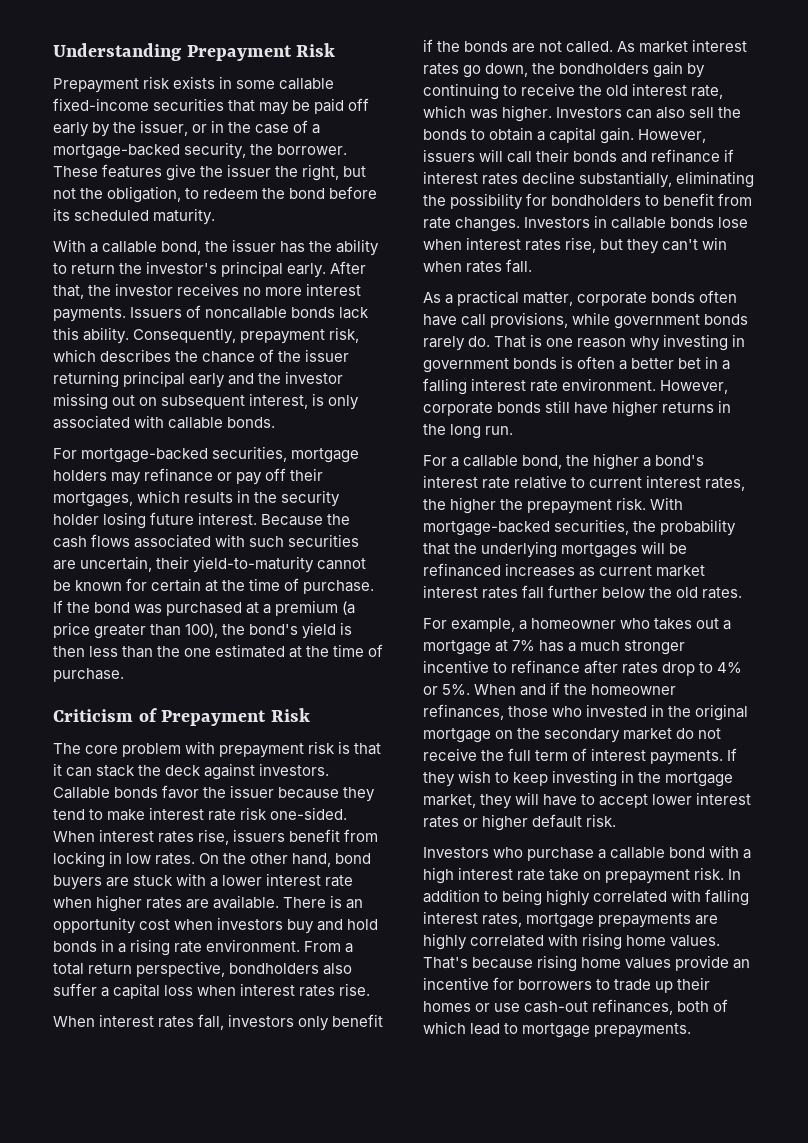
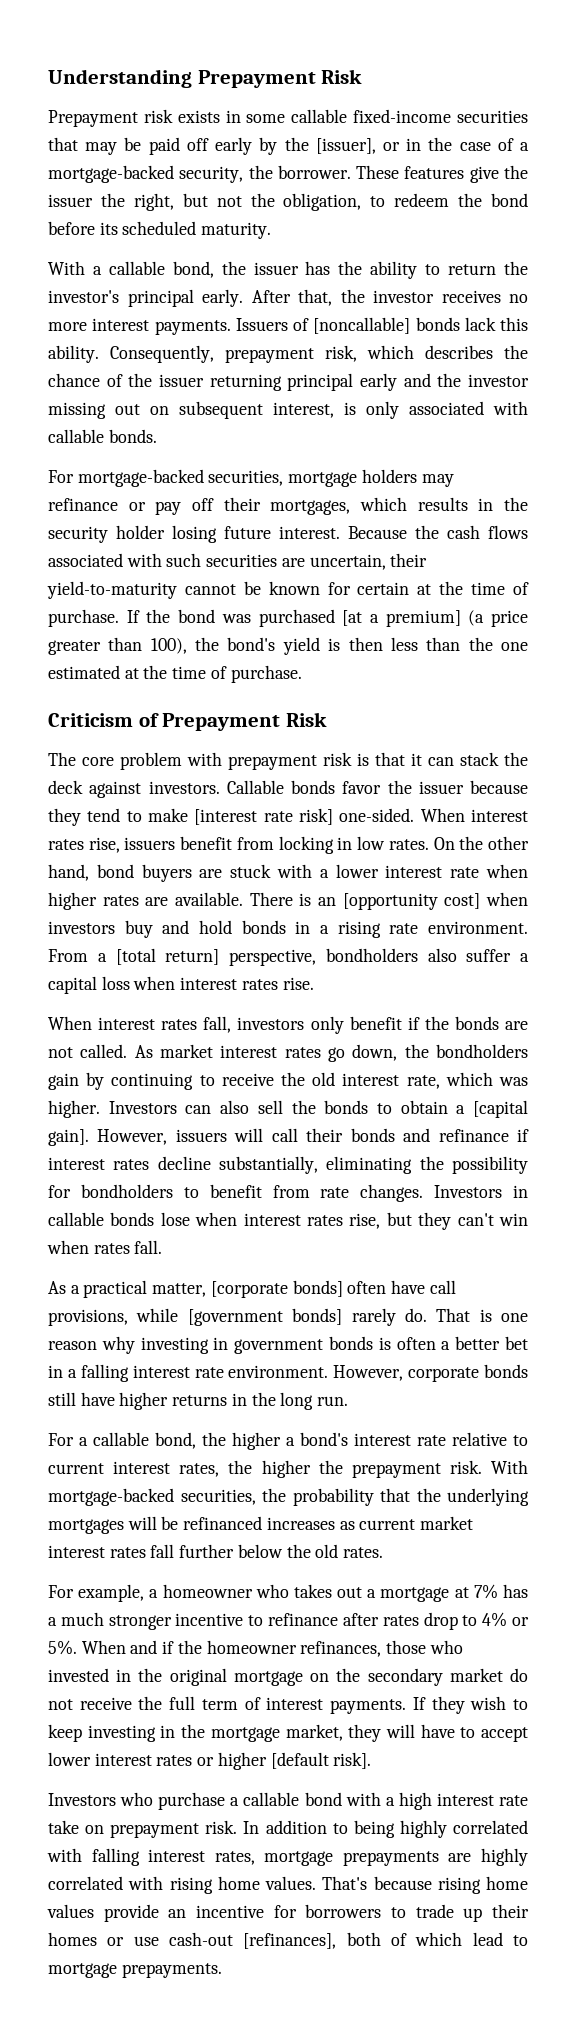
[140,120,189,136] issuer, -> [315,138,376,154] [issuer],
[205,307,288,319] noncallable -> [313,317,411,334] [noncallable]
[246,600,339,616] at a premium -> [342,610,461,627] [at a premium]
[149,807,268,821] interest rate risk -> [194,808,334,825] [interest rate risk]
[53,917,171,934] opportunity cost -> [342,893,481,910] [opportunity cost]
[53,963,133,975] total return -> [115,948,220,965] [total return]
[549,127,635,144] capital gain. -> [472,1100,528,1118] [48,1129,89,1146] [capital gain].
[577,292,696,306] corporate bonds -> [210,1280,343,1298] [corporate bonds]
[614,314,749,329] government bonds -> [187,1308,343,1326] [government bonds]
[532,814,617,828] default risk. -> [270,1752,372,1769] [default risk].
[592,999,674,1015] refinances, -> [243,1933,337,1949] [refinances],

